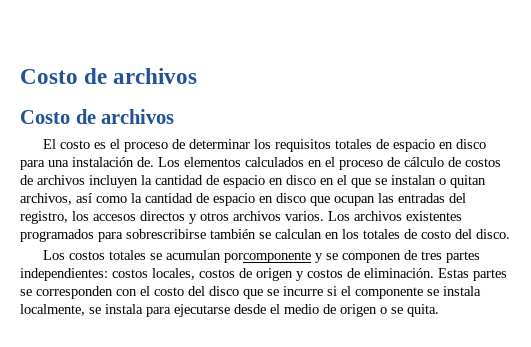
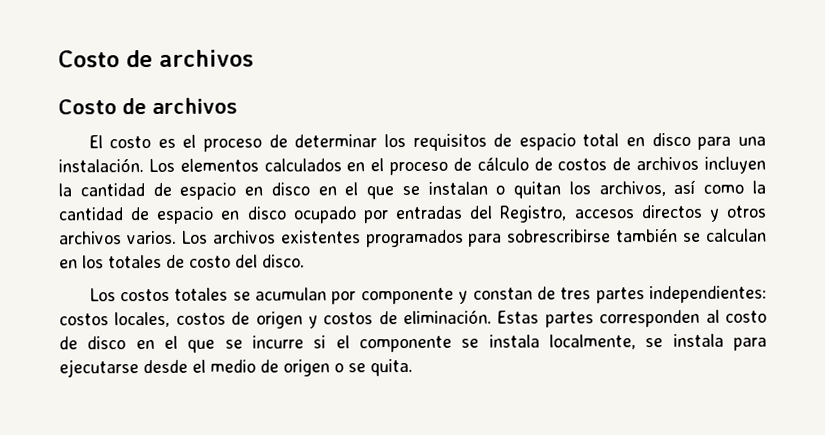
[335,139,436,152] totales de espacio -> [493,133,620,151] de espacio total
[72,157,154,167] instalación de. -> [58,158,144,173] instalación.
(486, 181) none -> [568,181,591,195] los
[310,193,466,206] [20,211,89,224] que ocupan las entradas del registro, los -> [292,205,568,224] ocupado por entradas del Registro,
[224,251,402,263] porcomponente y se componen -> [331,287,533,305] por componente y constan
[20,286,239,299] se corresponden con el costo del disco -> [599,309,767,328] [59,335,178,350] corresponden al costo de disco en el

